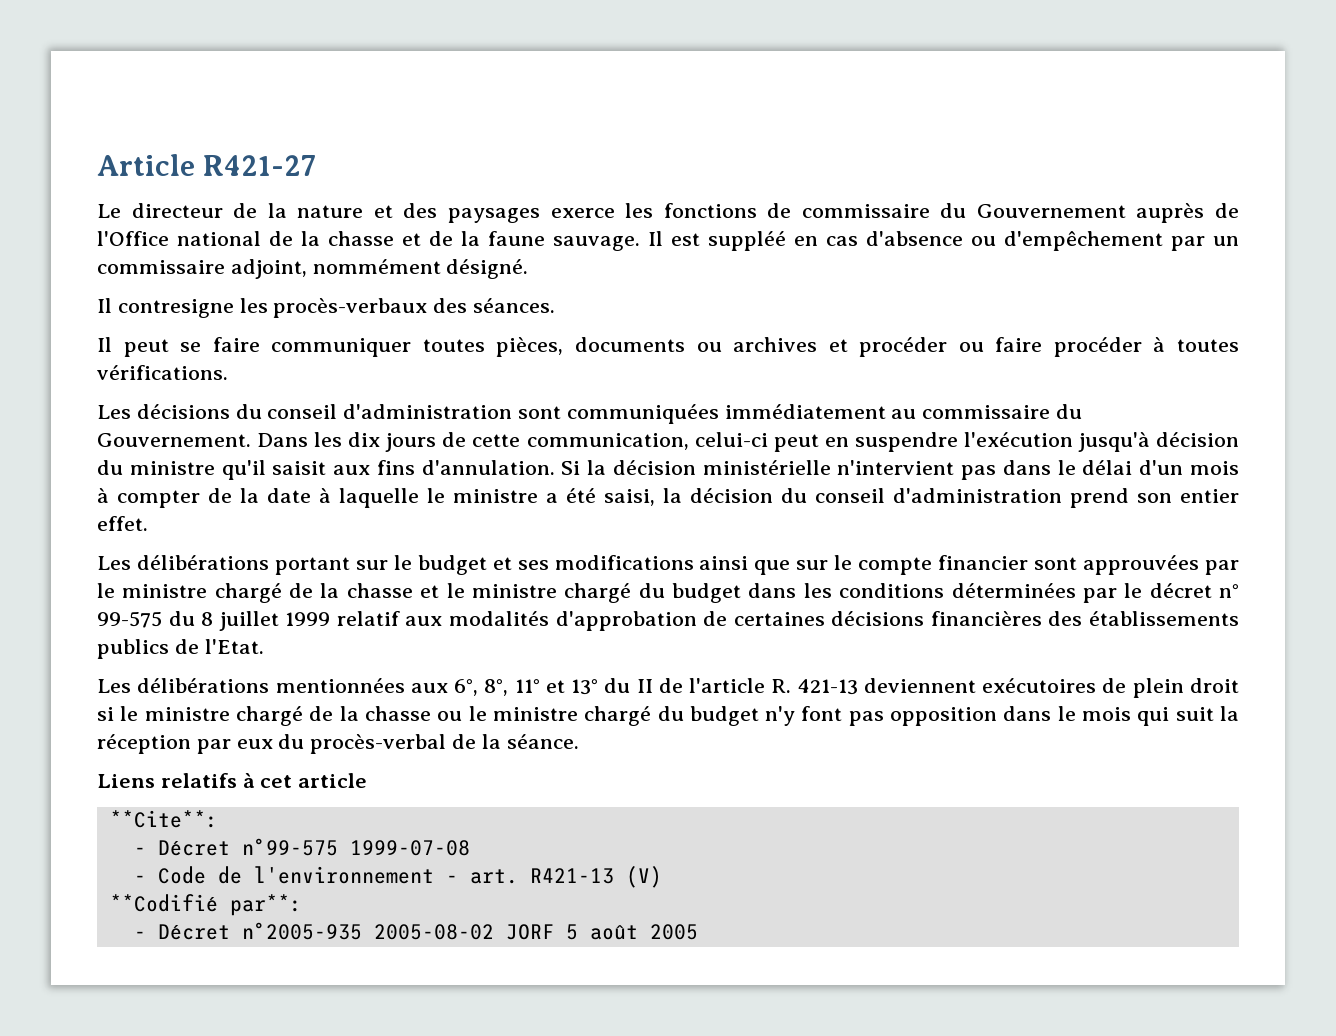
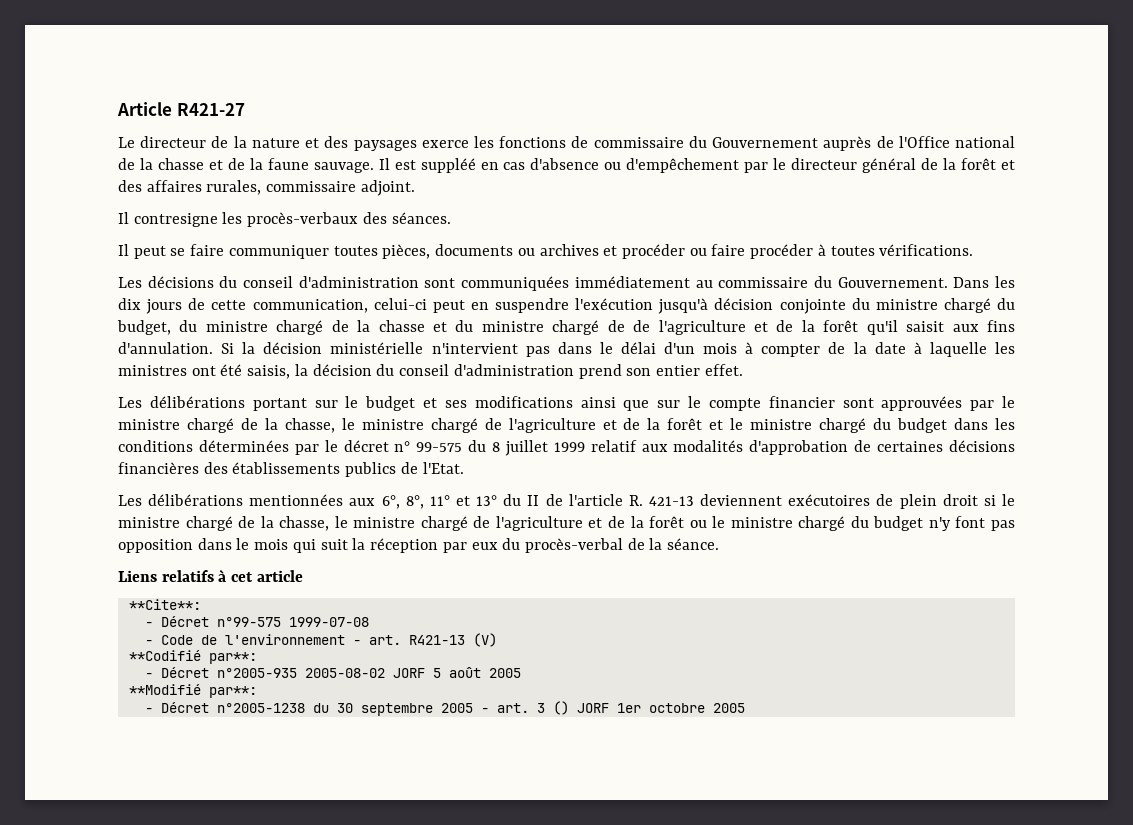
[1213,236,1239,246] [97,259,529,279] un commissaire adjoint, nommément désigné. -> [773,158,1016,173] [118,180,415,196] le directeur général de la forêt et des affaires rurales, commissaire adjoint.
[97,460,215,475] du ministre -> [779,298,1015,314] [117,320,859,335] conjointe du ministre chargé du budget, du ministre chargé de la chasse et du ministre chargé de de l'agriculture et de la forêt
[427,488,655,506] le ministre a été saisi, -> [994,342,1015,354] [118,364,291,379] les ministres ont été saisis,
[346,583,413,598] chasse -> [284,418,703,433] chasse, le ministre chargé de l'agriculture et de la forêt
[364,706,431,721] chasse -> [279,516,685,531] chasse, le ministre chargé de l'agriculture et de la forêt
(698, 932) none -> [128,684,257,698] [144,701,745,716] // **Modifié par**: // - Décret n°2005-1238 du 30 septembre 2005 - art. 3 () JORF 1er octobre 2005

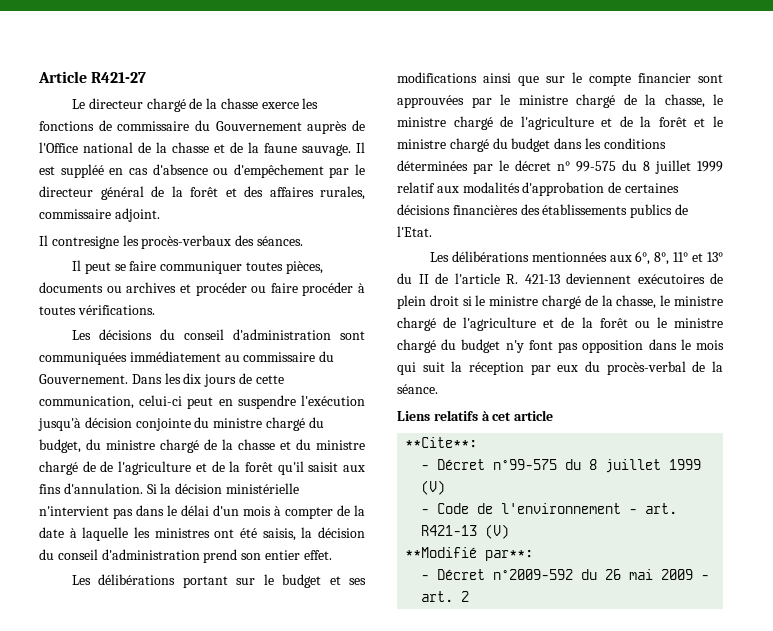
[211,136,417,151] de la nature et des paysages -> [146,98,258,112] chargé de la chasse
[288,617,369,627] 1999-07-08 -> [565,459,702,473] [421,480,446,495] du 8 juillet 1999 (V)
[128,650,257,664] [144,667,521,678] [128,684,257,698] [144,701,745,716] **Codifié par**: // - Décret n°2005-935 2005-08-02 JORF 5 août 2005 // **Modifié par**: // - Décret n°2005-1238 du 30 septembre 2005 - art. 3 () JORF 1er octobre 2005 -> [405,547,534,561] [421,569,710,580] [421,591,470,602] **Modifié par**: // - Décret n°2009-592 du 26 mai 2009 - art. 2

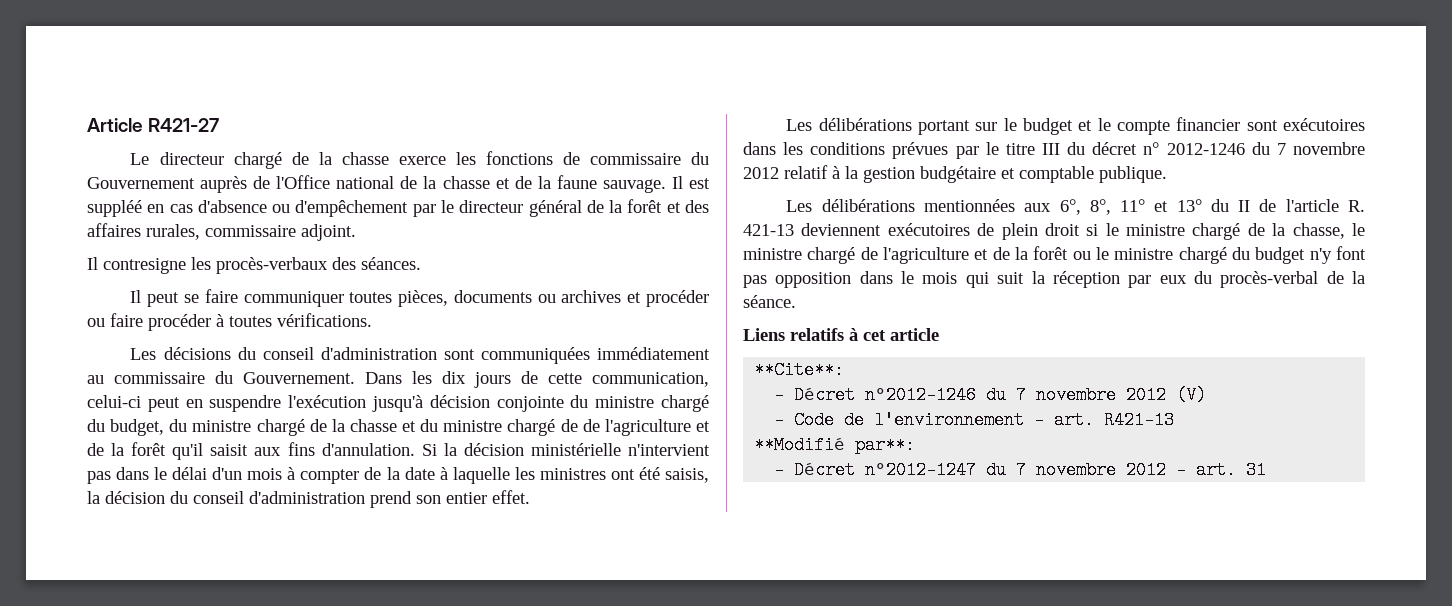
[349,578,366,585] [397,72,723,86] [397,94,723,108] [397,116,723,130] [397,138,551,152] ses modifications ainsi que sur le compte financier sont approuvées par le ministre chargé de la chasse, le ministre chargé de l'agriculture et de la forêt et le ministre chargé du budget -> [1097,117,1365,135] le compte financier sont exécutoires
[397,160,723,174] [397,182,679,196] [397,204,688,218] [397,226,432,237] déterminées par le décret n° 99-575 du 8 juillet 1999 relatif aux modalités d'approbation de certaines décisions financières des établissements publics de l'Etat. -> [892,142,1365,159] [743,165,1167,183] prévues par le titre III du décret n° 2012-1246 du 7 novembre 2012 relatif à la gestion budgétaire et comptable publique.
[493,459,702,473] n°99-575 du 8 juillet 1999 -> [865,386,1167,404] n°2012-1246 du 7 novembre 2012
[485,524,510,539] (V) -> (1175, 420) none
[493,569,710,580] [421,591,470,602] n°2009-592 du 26 mai 2009 - art. 2 -> [865,461,1267,479] n°2012-1247 du 7 novembre 2012 - art. 31

